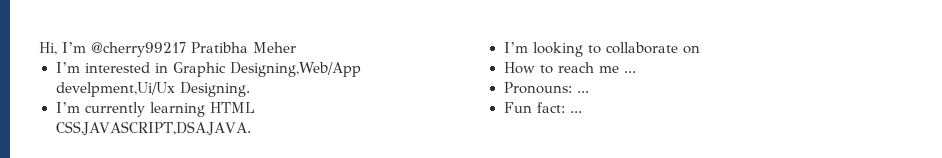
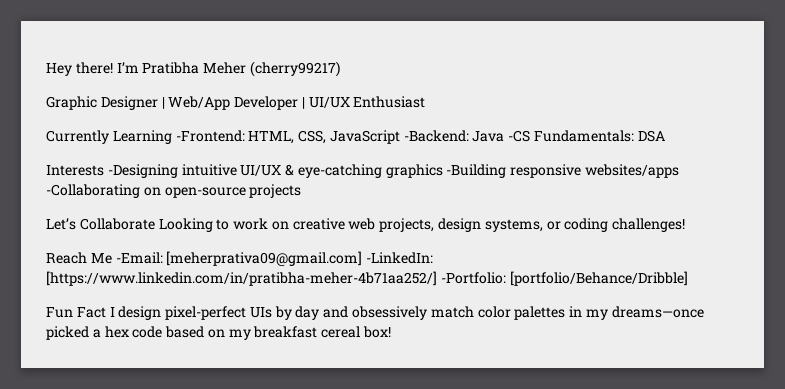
[39,42,186,57] Hi, I’m @cherry99217 -> [46,62,139,76] Hey there! I’m
[55,62,362,77] [55,82,250,97] [55,102,255,117] [55,121,252,136] [503,42,700,57] [503,62,636,74] [503,82,589,94] [503,102,582,113] // I’m interested in Graphic Designing,Web/App develpment,Ui/Ux Designing. // I’m currently learning HTML CSS,JAVASCRIPT,DSA,JAVA. // I’m looking to collaborate on // How to reach me ... // Pronouns: ... // Fun fact: ... -> [249,61,340,77] [46,96,426,110] [46,130,665,144] [46,164,680,178] [46,184,302,198] [46,218,686,232] [46,251,434,267] [46,271,688,286] [46,306,704,320] [46,326,392,340] (cherry99217) // Graphic Designer | Web/App Developer | UI/UX Enthusiast // Currently Learning -Frontend: HTML, CSS, JavaScript -Backend: Java -CS Fundamentals: DSA // Interests -Designing intuitive UI/UX & eye-catching graphics -Building responsive websites/apps -Collaborating on open-source projects // Let’s Collaborate Looking to work on creative web projects, design systems, or coding challenges! // Reach Me -Email: [meherprativa09@gmail.com] -LinkedIn: [https://www.linkedin.com/in/pratibha-meher-4b71aa252/] -Portfolio: [portfolio/Behance/Dribble] // Fun Fact I design pixel-perfect UIs by day and obsessively match color palettes in my dreams—once picked a hex code based on my breakfast cereal box!

